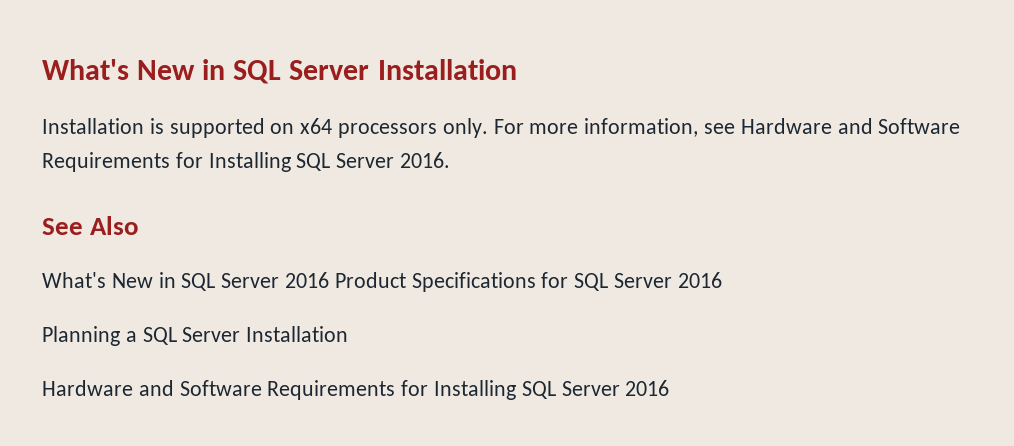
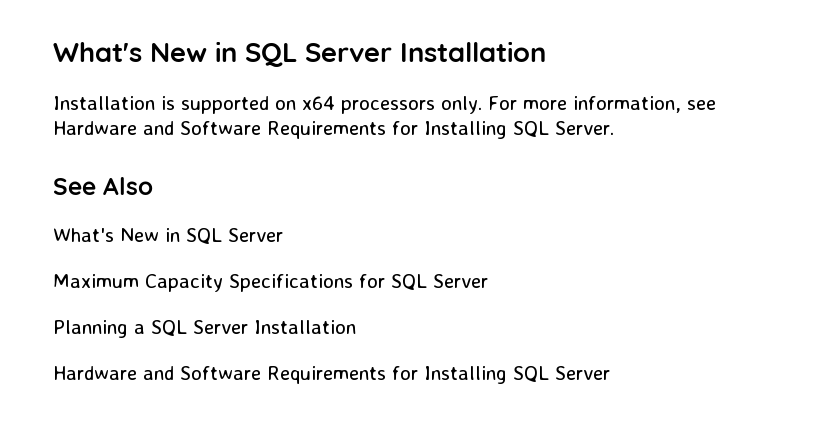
[336,152,451,168] Server 2016. -> [555,121,614,135] Server.
[285,272,406,288] 2016 Product -> [53,274,223,292] // Maximum Capacity
[677,272,722,288] 2016 -> (488, 281) none
[625,380,670,396] 2016 -> (610, 373) none

